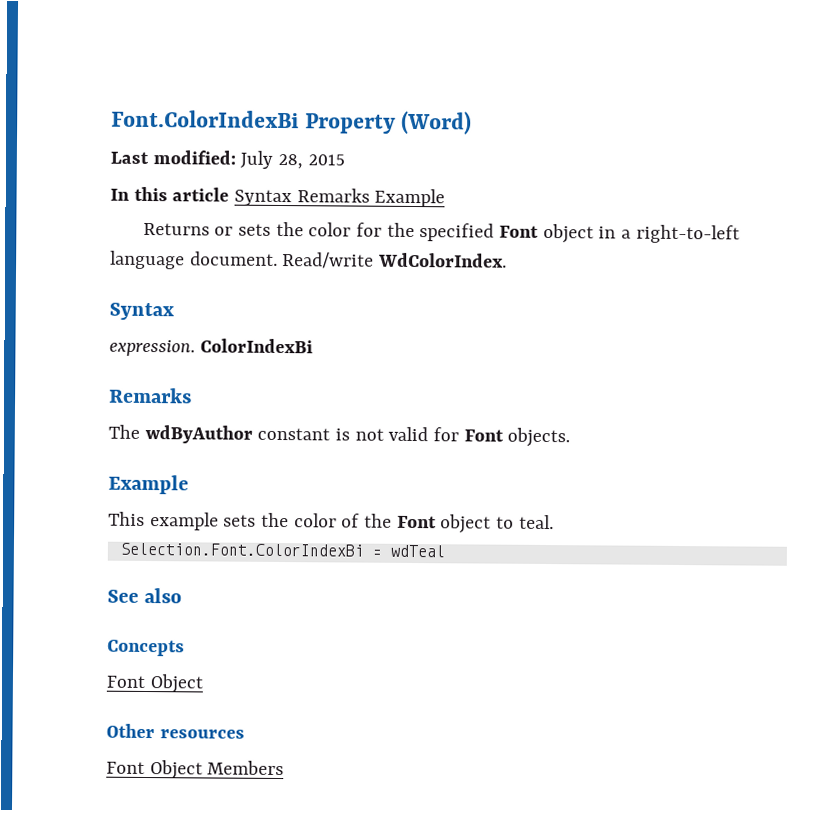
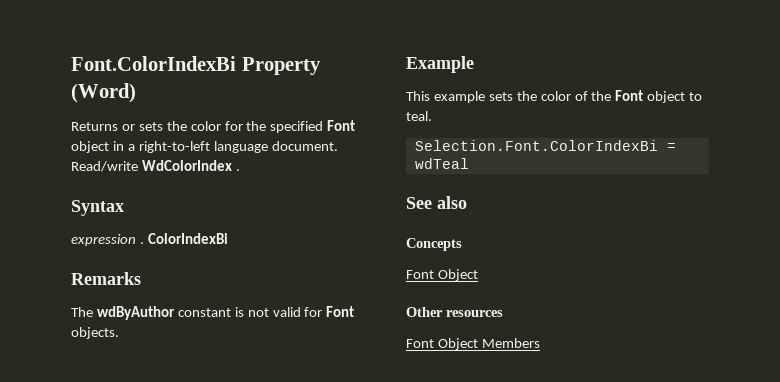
[110,150,345,170] [110,186,446,208] // Last modified: July 28, 2015 // In this article Syntax Remarks Example -> (136, 93) none
[378,252,508,268] WdColorIndex. -> [141,160,240,171] WdColorIndex .
[109,339,195,357] expression. -> [71,234,144,246] expression .

